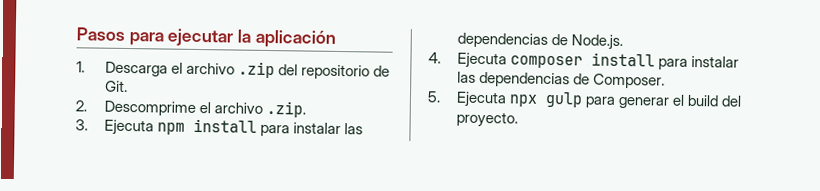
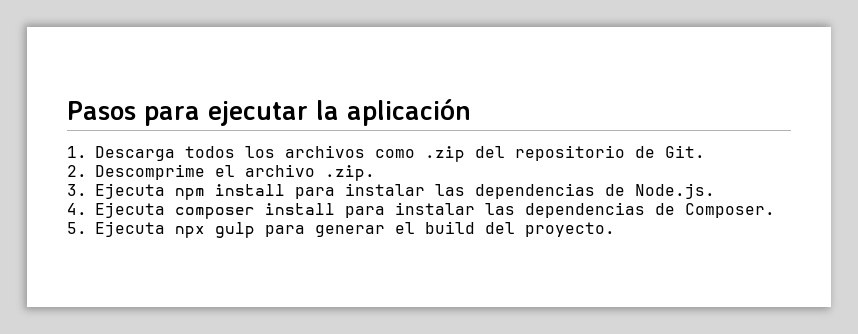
[170,62,235,75] el archivo -> [185,145,415,158] todos los archivos como

